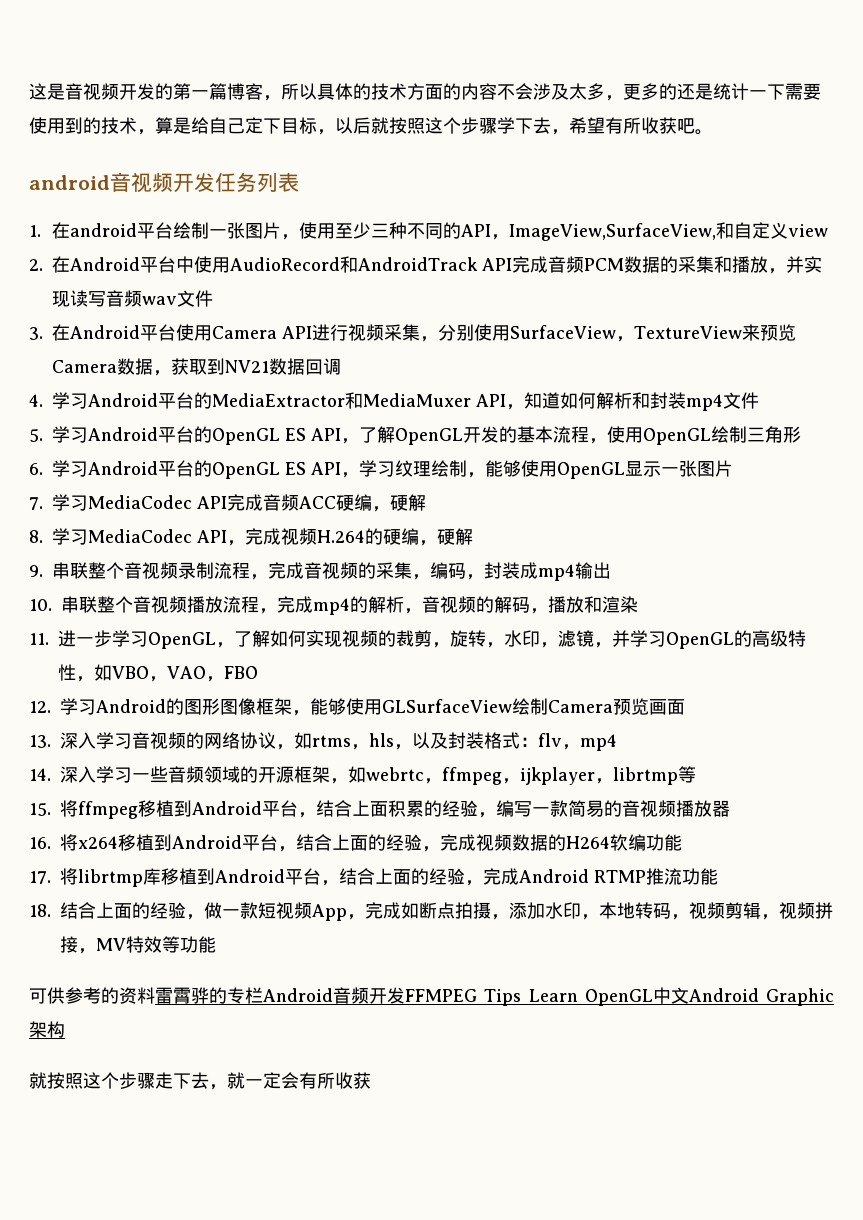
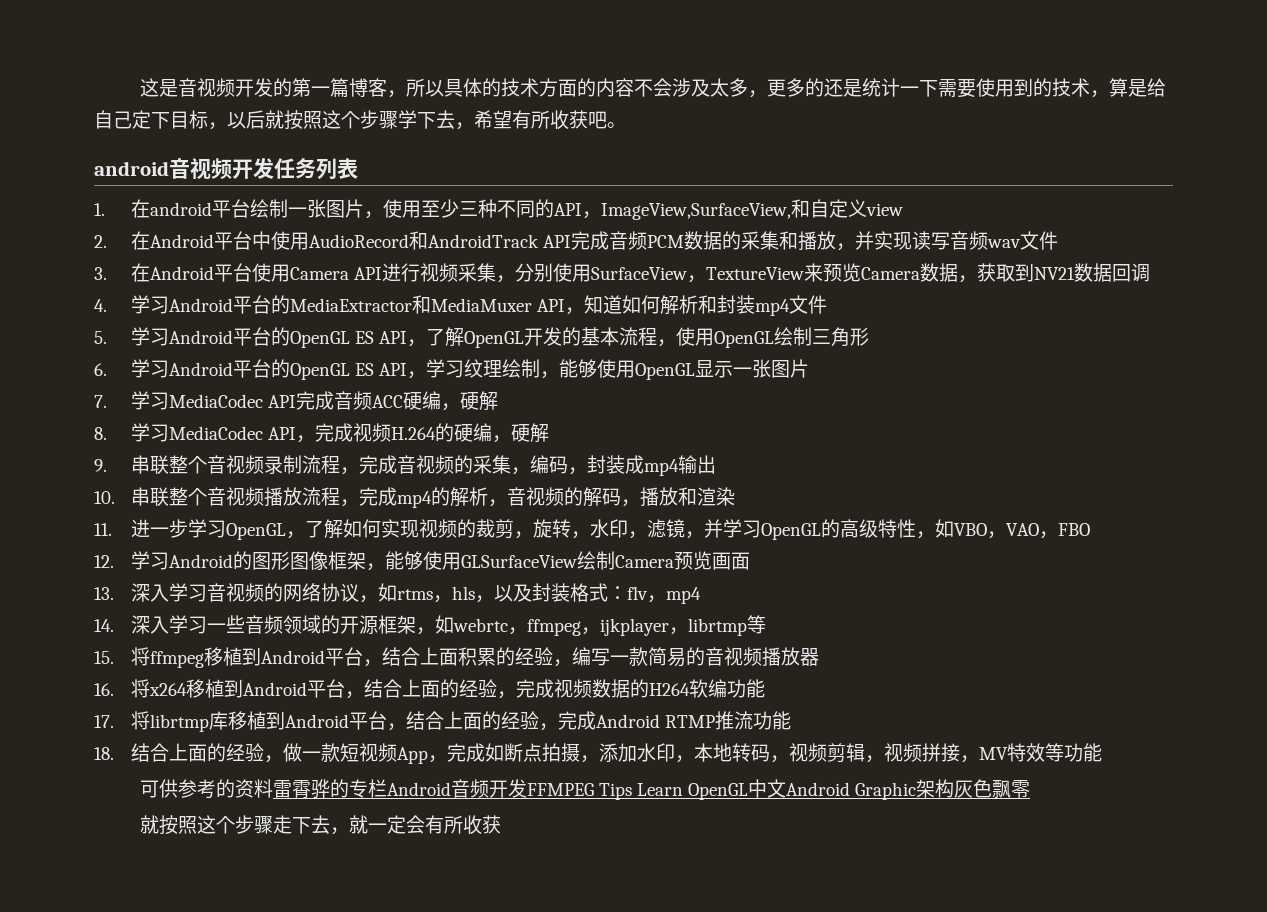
(65, 1029) none -> [954,779,1031,798] 灰色飘零

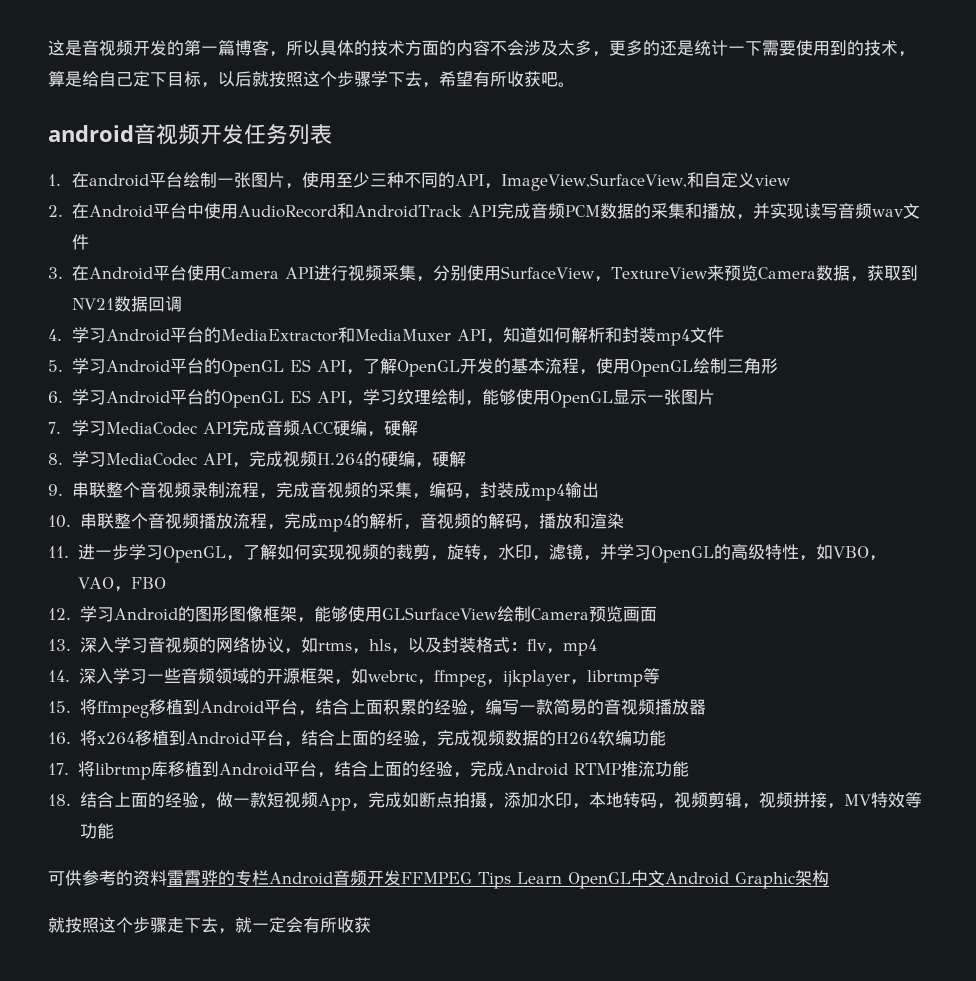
[954,779,1031,798] 灰色飘零 -> (829, 878) none

